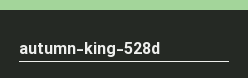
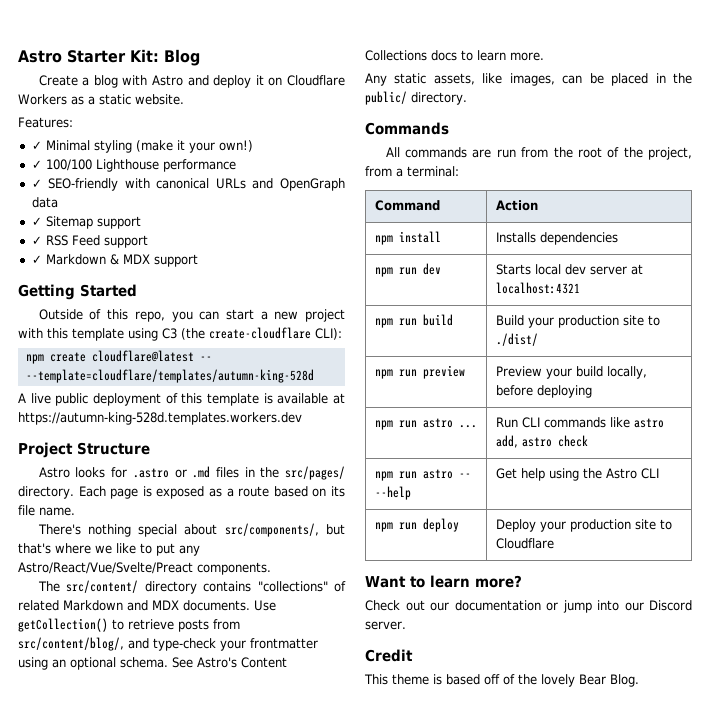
[19,42,160,57] autumn-king-528d -> [18,49,200,66] [38,75,346,88] [18,94,184,105] [18,117,73,128] [31,140,253,153] [31,159,236,172] [31,178,345,191] [31,197,58,208] [31,216,141,229] [31,235,148,248] [31,254,198,267] [18,284,137,300] [38,309,345,322] [18,327,342,341] [25,350,212,364] [25,369,314,383] [18,393,345,406] [18,412,302,425] [18,442,150,458] [38,466,345,480] [18,486,345,499] [18,505,75,516] [37,523,345,537] [18,543,200,556] [18,562,271,575] [37,580,346,594] [18,600,276,611] [18,618,240,632] [18,637,318,651] [18,657,287,670] [365,50,544,61] [365,73,692,86] [365,91,467,105] [365,122,449,135] [385,147,692,160] [365,166,459,177] [374,200,440,211] [495,200,538,211] [374,231,441,245] [495,232,618,245] [374,263,441,277] [495,264,643,275] [495,282,580,294] [374,314,453,328] [495,315,660,328] [495,333,538,346] [374,365,465,379] [495,366,647,379] [495,385,592,398] [374,418,477,430] [495,417,664,428] [495,435,588,448] [374,469,471,481] [374,486,411,500] [495,468,659,481] [374,518,459,532] [495,519,672,532] [495,538,554,549] [365,575,522,588] [365,600,692,613] [365,621,406,630] [365,649,413,662] [364,674,639,687] Astro Starter Kit: Blog // Create a blog with Astro and deploy it on Cloudflare Workers as a static website. // Features: // ✓ Minimal styling (make it your own!) // ✓ 100/100 Lighthouse performance // ✓ SEO-friendly with canonical URLs and OpenGraph data // ✓ Sitemap support // ✓ RSS Feed support // ✓ Markdown & MDX support // Getting Started // Outside of this repo, you can start a new project with this template using C3 (the create-cloudflare CLI): // npm create cloudflare@latest -- --template=cloudflare/templates/autumn-king-528d // A live public deployment of this template is available at https://autumn-king-528d.templates.workers.dev // Project Structure // Astro looks for .astro or .md files in the src/pages/ directory. Each page is exposed as a route based on its file name. // There's nothing special about src/components/, but that's where we like to put any Astro/React/Vue/Svelte/Preact components. // The src/content/ directory contains "collections" of related Markdown and MDX documents. Use getCollection() to retrieve posts from src/content/blog/, and type-check your frontmatter using an optional schema. See Astro's Content Collections docs to learn more. // Any static assets, like images, can be placed in the public/ directory. // Commands // All commands are run from the root of the project, from a terminal: // Command | Action // npm install | Installs dependencies // npm run dev | Starts local dev server at localhost:4321 // npm run build | Build your production site to ./dist/ // npm run preview | Preview your build locally, before deploying // npm run astro ... | Run CLI commands like astro add, astro check // npm run astro -- --help | Get help using the Astro CLI // npm run deploy | Deploy your production site to Cloudflare // Want to learn more? // Check out our documentation or jump into our Discord server. // Credit // This theme is based off of the lovely Bear Blog.

